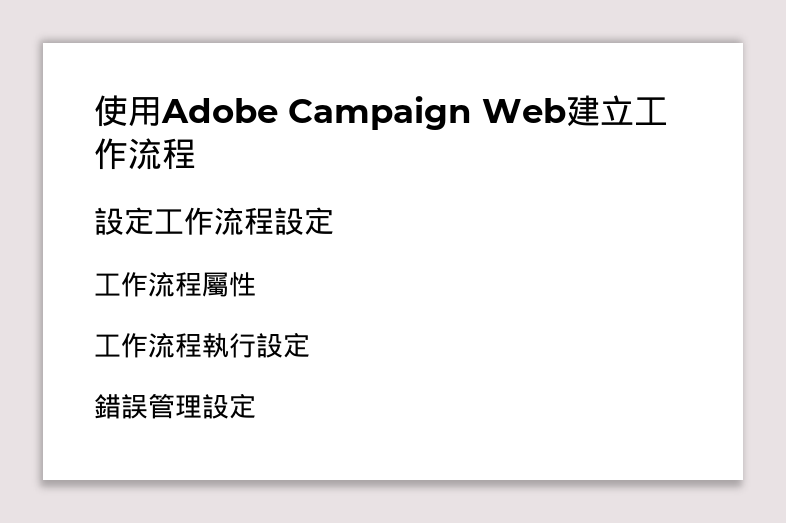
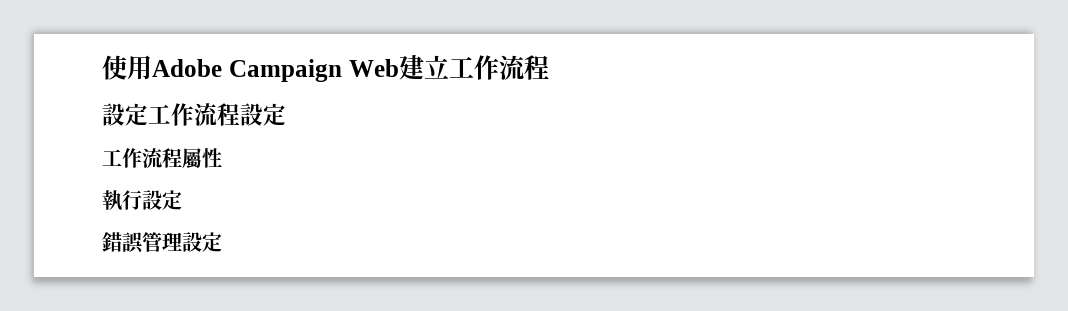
[94,333,202,358] 工作流程 -> (222, 158) none

